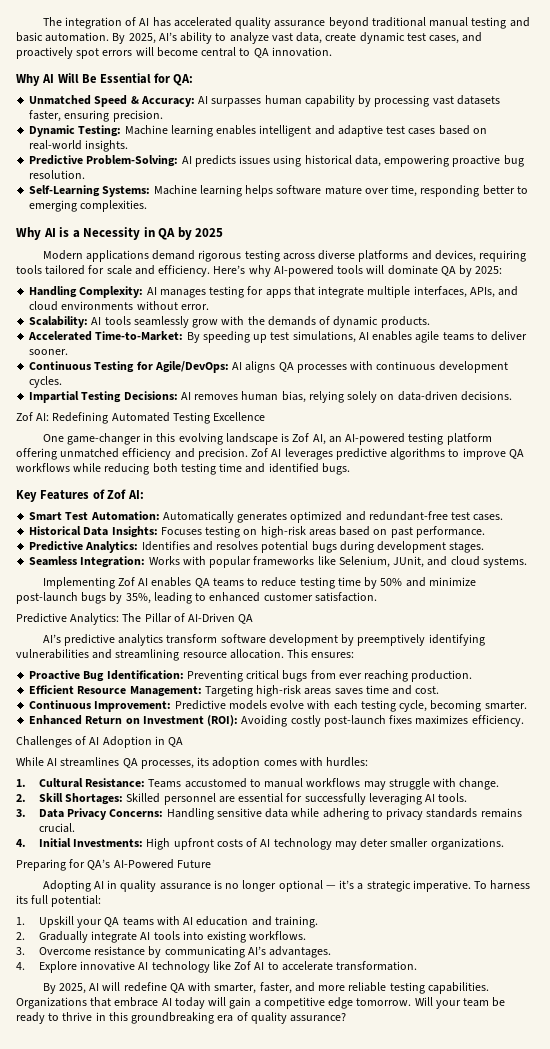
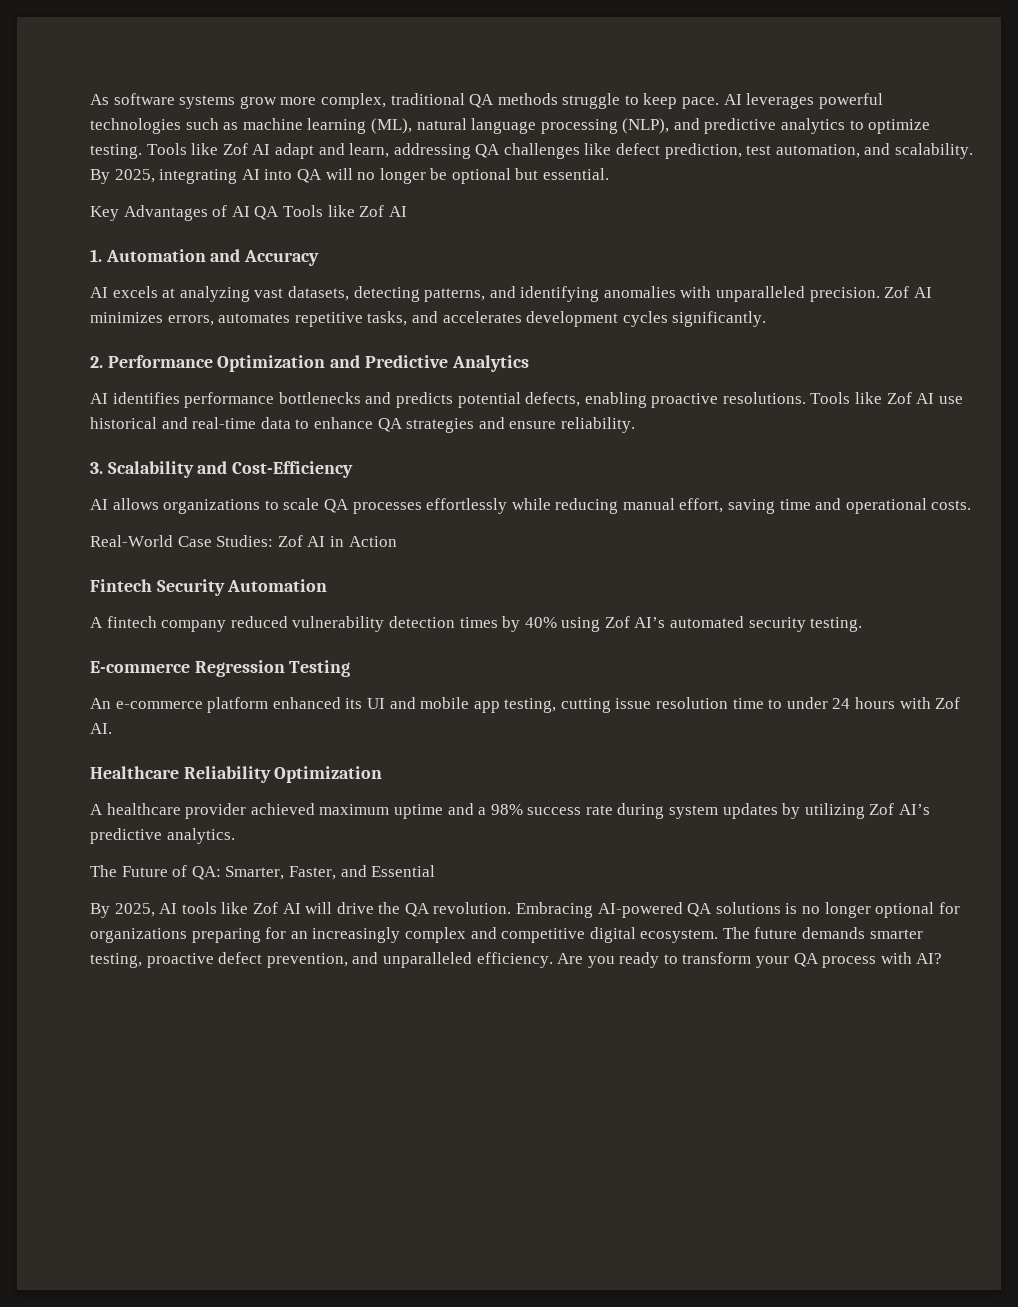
[42,17,530,29] [16,32,483,44] [16,47,332,59] [16,73,194,86] [29,95,500,107] [29,110,163,122] [29,125,487,137] [29,140,129,152] [29,155,524,167] [29,170,86,179] [29,185,528,197] [29,200,148,212] [16,227,224,240] [42,250,527,262] [16,265,503,277] [29,286,519,298] [29,301,209,311] [29,316,430,328] [28,331,528,343] [29,349,69,355] [29,361,508,373] [29,376,63,388] [29,391,512,403] [16,412,266,424] [42,433,492,445] [16,448,524,460] [16,463,350,475] [16,489,144,502] [29,511,504,523] [29,526,485,538] [29,541,485,553] [29,556,527,568] [42,577,476,589] [16,592,377,604] [16,613,254,625] [42,634,485,646] [16,649,355,661] [29,670,473,682] [29,685,440,697] [29,700,527,712] [29,715,524,727] [16,736,184,748] [16,757,369,769] [16,778,500,790] [16,793,468,805] [16,808,522,820] [38,823,75,833] [16,838,504,850] [16,859,211,871] [42,880,531,892] [16,895,102,907] [16,916,318,928] [16,931,307,943] [16,946,332,958] [16,961,418,973] [42,982,489,994] [16,997,506,1009] [16,1012,347,1024] The integration of AI has accelerated quality assurance beyond traditional manual testing and basic automation. By 2025, AI’s ability to analyze vast data, create dynamic test cases, and proactively spot errors will become central to QA innovation. // Why AI Will Be Essential for QA: // Unmatched Speed & Accuracy: AI surpasses human capability by processing vast datasets faster, ensuring precision. // Dynamic Testing: Machine learning enables intelligent and adaptive test cases based on real-world insights. // Predictive Problem-Solving: AI predicts issues using historical data, empowering proactive bug resolution. // Self-Learning Systems: Machine learning helps software mature over time, responding better to emerging complexities. // Why AI is a Necessity in QA by 2025 // Modern applications demand rigorous testing across diverse platforms and devices, requiring tools tailored for scale and efficiency. Here’s why AI-powered tools will dominate QA by 2025: // Handling Complexity: AI manages testing for apps that integrate multiple interfaces, APIs, and cloud environments without error. // Scalability: AI tools seamlessly grow with the demands of dynamic products. // Accelerated Time-to-Market: By speeding up test simulations, AI enables agile teams to deliver sooner. // Continuous Testing for Agile/DevOps: AI aligns QA processes with continuous development cycles. // Impartial Testing Decisions: AI removes human bias, relying solely on data-driven decisions. // Zof AI: Redefining Automated Testing Excellence // One game-changer in this evolving landscape is Zof AI, an AI-powered testing platform offering unmatched efficiency and precision. Zof AI leverages predictive algorithms to improve QA workflows while reducing both testing time and identified bugs. // Key Features of Zof AI: // Smart Test Automation: Automatically generates optimized and redundant-free test cases. // Historical Data Insights: Focuses testing on high-risk areas based on past performance. // Predictive Analytics: Identifies and resolves potential bugs during development stages. // Seamless Integration: Works with popular frameworks like Selenium, JUnit, and cloud systems. // Implementing Zof AI enables QA teams to reduce testing time by 50% and minimize post-launch bugs by 35%, leading to enhanced customer satisfaction. // Predictive Analytics: The Pillar of AI-Driven QA // AI’s predictive analytics transform software development by preemptively identifying vulnerabilities and streamlining resource allocation. This ensures: // Proactive Bug Identification: Preventing critical bugs from ever reaching production. // Efficient Resource Management: Targeting high-risk areas saves time and cost. // Continuous Improvement: Predictive models evolve with each testing cycle, becoming smarter. // Enhanced Return on Investment (ROI): Avoiding costly post-launch fixes maximizes efficiency. // Challenges of AI Adoption in QA // While AI streamlines QA processes, its adoption comes with hurdles: // 1. Cultural Resistance: Teams accustomed to manual workflows may struggle with change. // 2. Skill Shortages: Skilled personnel are essential for successfully leveraging AI tools. // 3. Data Privacy Concerns: Handling sensitive data while adhering to privacy standards remains crucial. // 4. Initial Investments: High upfront costs of AI technology may deter smaller organizations. // Preparing for QA’s AI-Powered Future // Adopting AI in quality assurance is no longer optional — it’s a strategic imperative. To harness its full potential: // 1. Upskill your QA teams with AI education and training. // 2. Gradually integrate AI tools into existing workflows. // 3. Overcome resistance by communicating AI’s advantages. // 4. Explore innovative AI technology like Zof AI to accelerate transformation. // By 2025, AI will redefine QA with smarter, faster, and more reliable testing capabilities. Organizations that embrace AI today will gain a competitive edge tomorrow. Will your team be ready to thrive in this groundbreaking era of quality assurance? -> [90,93,883,109] [90,118,931,134] [90,143,974,159] [90,168,610,184] [90,205,407,221] [90,249,320,266] [90,286,932,302] [90,311,767,327] [90,355,529,372] [90,392,963,408] [90,417,635,433] [90,461,354,478] [90,498,972,514] [90,535,397,547] [90,579,328,596] [90,616,863,632] [90,660,351,677] [90,697,961,713] [90,723,112,734] [90,766,383,783] [90,803,931,819] [90,828,235,844] [90,865,436,880] [90,902,960,918] [90,927,923,943] [90,952,943,968] As software systems grow more complex, traditional QA methods struggle to keep pace. AI leverages powerful technologies such as machine learning (ML), natural language processing (NLP), and predictive analytics to optimize testing. Tools like Zof AI adapt and learn, addressing QA challenges like defect prediction, test automation, and scalability. By 2025, integrating AI into QA will no longer be optional but essential. // Key Advantages of AI QA Tools like Zof AI // 1. Automation and Accuracy // AI excels at analyzing vast datasets, detecting patterns, and identifying anomalies with unparalleled precision. Zof AI minimizes errors, automates repetitive tasks, and accelerates development cycles significantly. // 2. Performance Optimization and Predictive Analytics // AI identifies performance bottlenecks and predicts potential defects, enabling proactive resolutions. Tools like Zof AI use historical and real-time data to enhance QA strategies and ensure reliability. // 3. Scalability and Cost-Efficiency // AI allows organizations to scale QA processes effortlessly while reducing manual effort, saving time and operational costs. // Real-World Case Studies: Zof AI in Action // Fintech Security Automation // A fintech company reduced vulnerability detection times by 40% using Zof AI’s automated security testing. // E-commerce Regression Testing // An e-commerce platform enhanced its UI and mobile app testing, cutting issue resolution time to under 24 hours with Zof AI. // Healthcare Reliability Optimization // A healthcare provider achieved maximum uptime and a 98% success rate during system updates by utilizing Zof AI’s predictive analytics. // The Future of QA: Smarter, Faster, and Essential // By 2025, AI tools like Zof AI will drive the QA revolution. Embracing AI-powered QA solutions is no longer optional for organizations preparing for an increasingly complex and competitive digital ecosystem. The future demands smarter testing, proactive defect prevention, and unparalleled efficiency. Are you ready to transform your QA process with AI?

